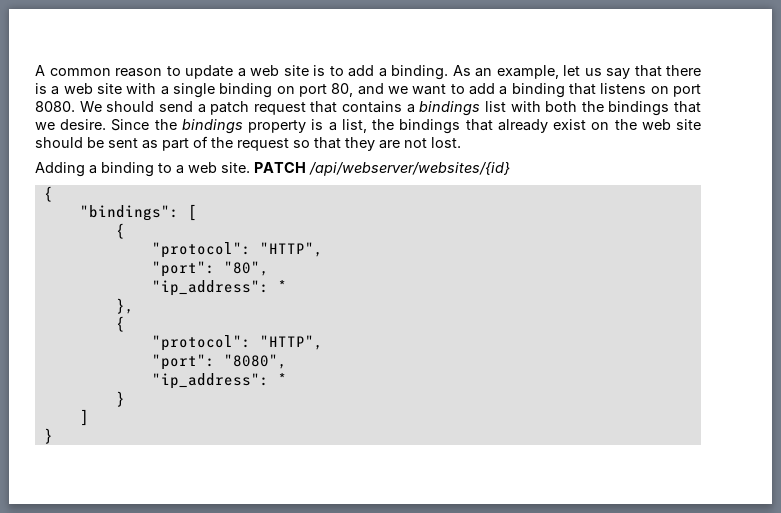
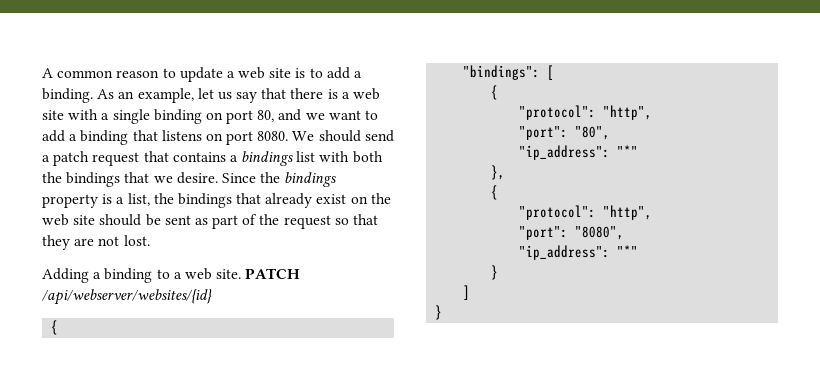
[259,242,323,257] "HTTP", -> [603,105,653,120] "http",
[277,280,287,292] * -> [617,145,639,157] "*"
[259,335,323,350] "HTTP", -> [603,205,653,220] "http",
[277,373,287,385] * -> [617,245,639,257] "*"

